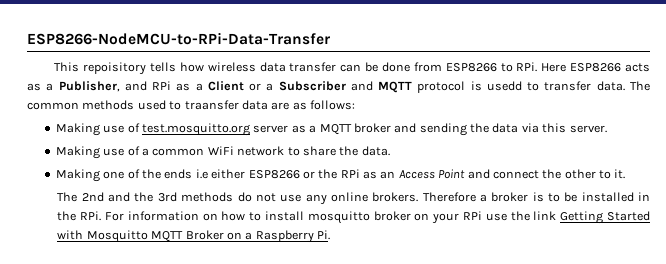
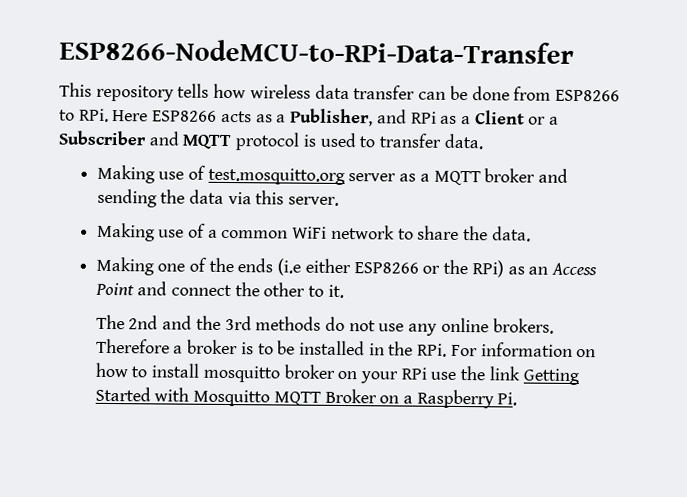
[83,62,147,75] repoisitory -> [95,84,174,102] repository
[486,81,522,91] usedd -> [319,132,356,148] used
[630,81,650,91] [27,100,355,110] The common methods used to traansfer data are as follows: -> (483, 141) none
[195,169,208,179] i.e -> [277,258,302,276] (i.e
[340,169,360,178] RPi -> [471,260,504,278] RPi)

